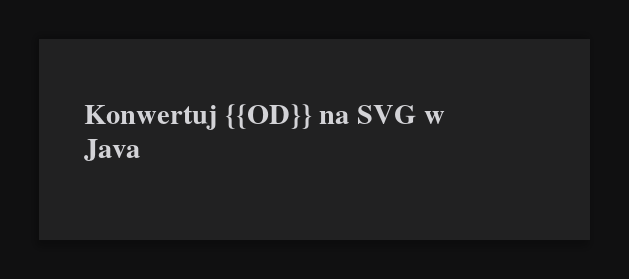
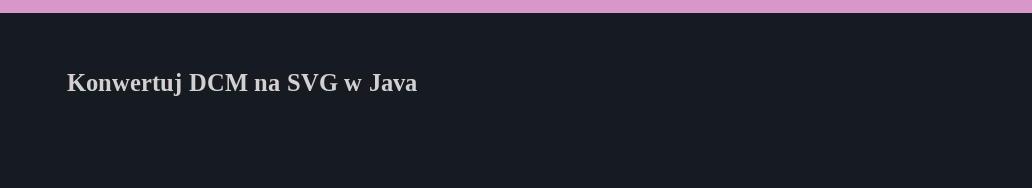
[224,104,312,129] {{OD}} -> [188,74,248,91] DCM

